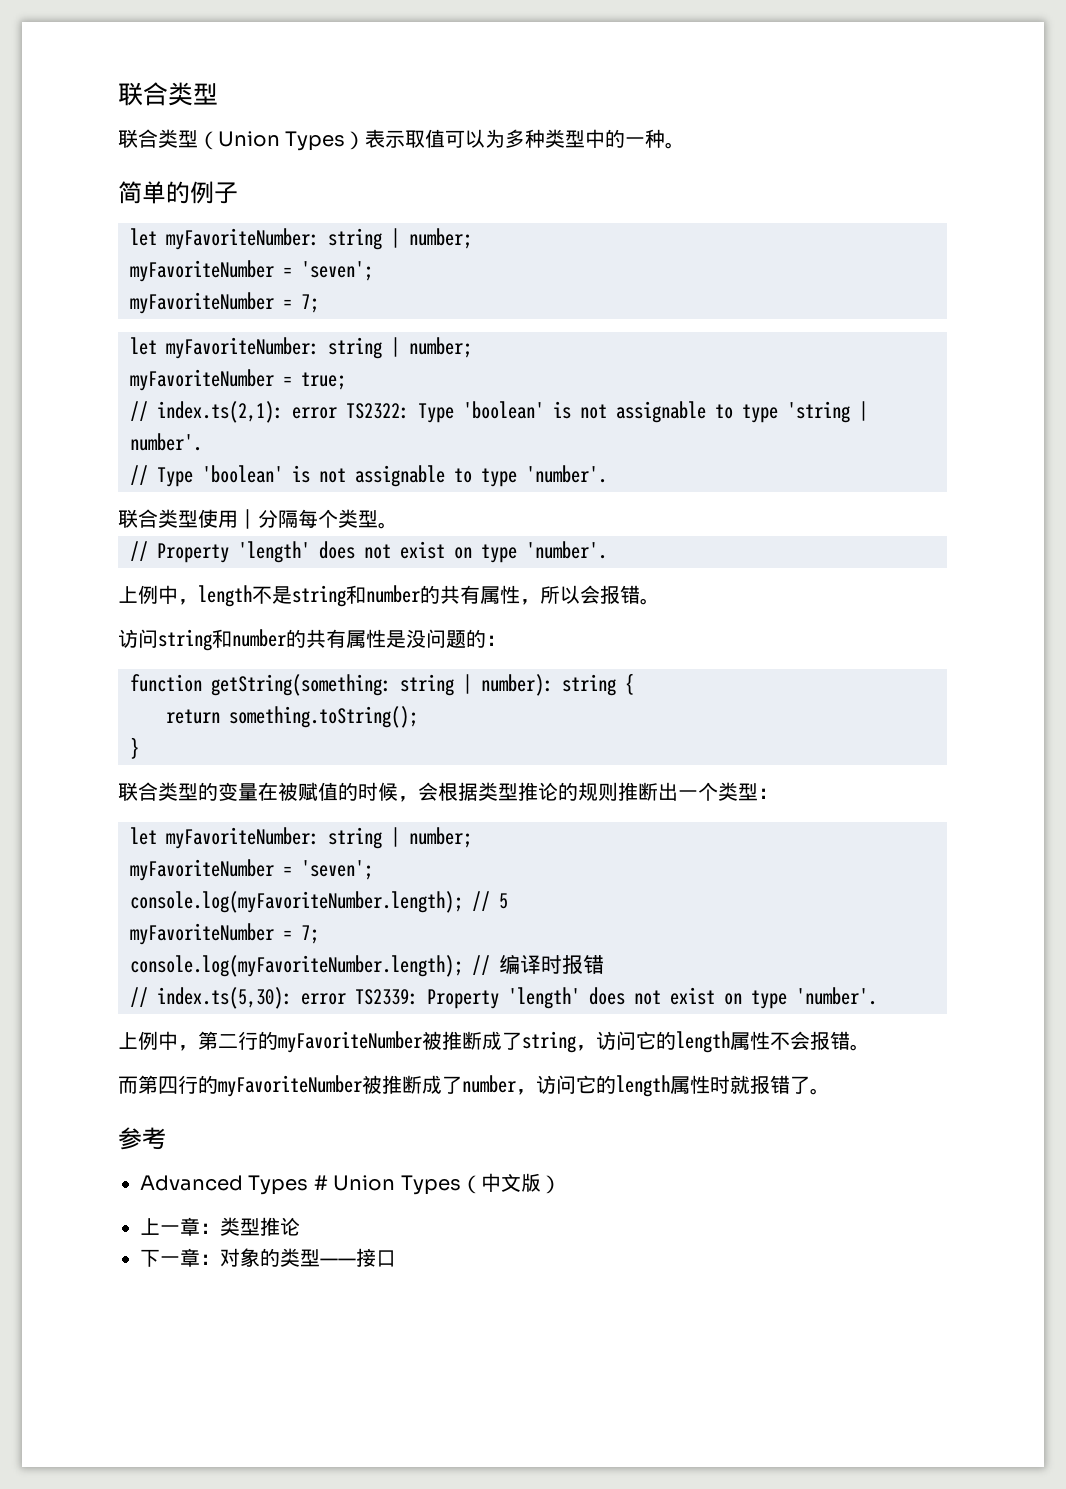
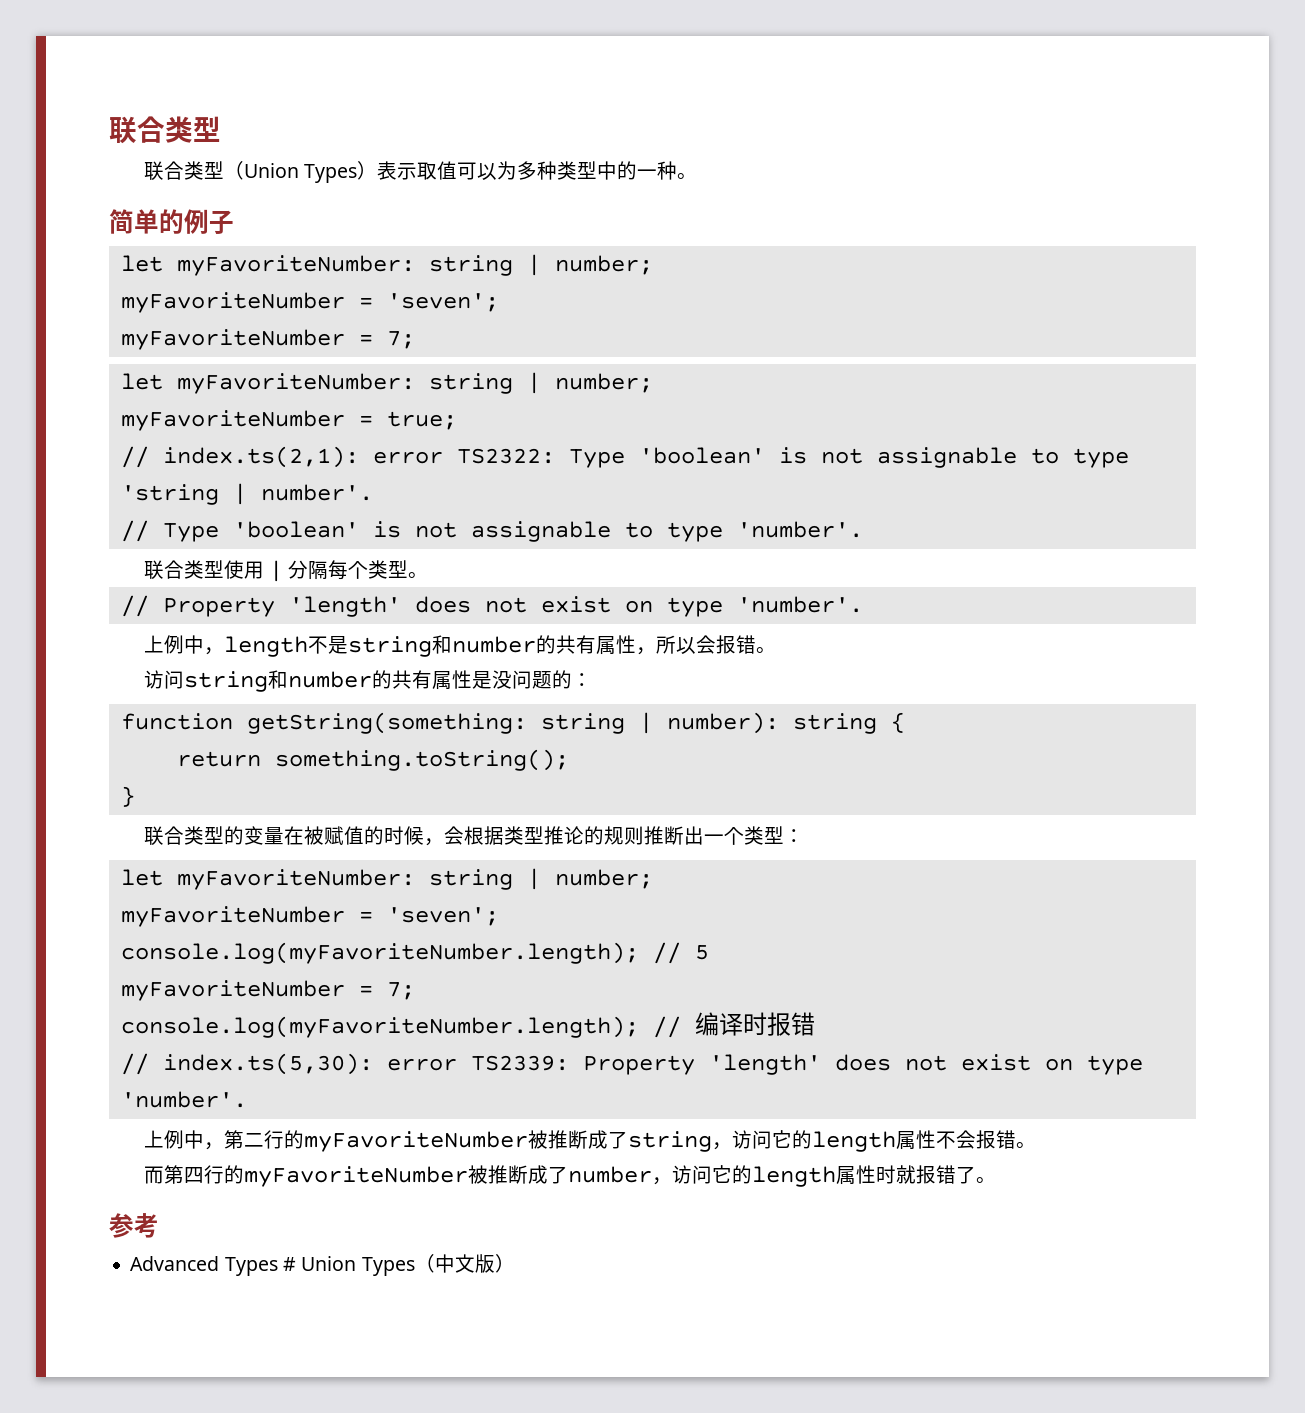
[140,1217,300,1236] [140,1248,396,1267] // 上一章：类型推论 // 下一章：对象的类型——接口 -> (515, 1263) none

